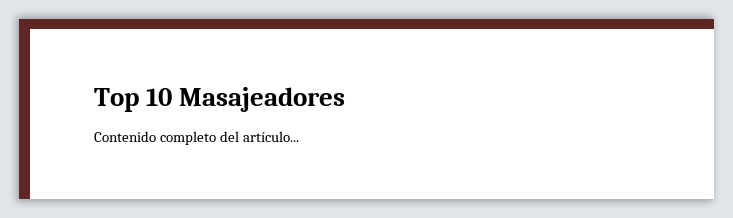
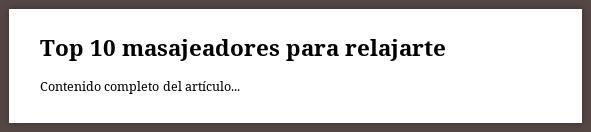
[179,87,346,112] Masajeadores -> [122,39,447,61] masajeadores para relajarte

